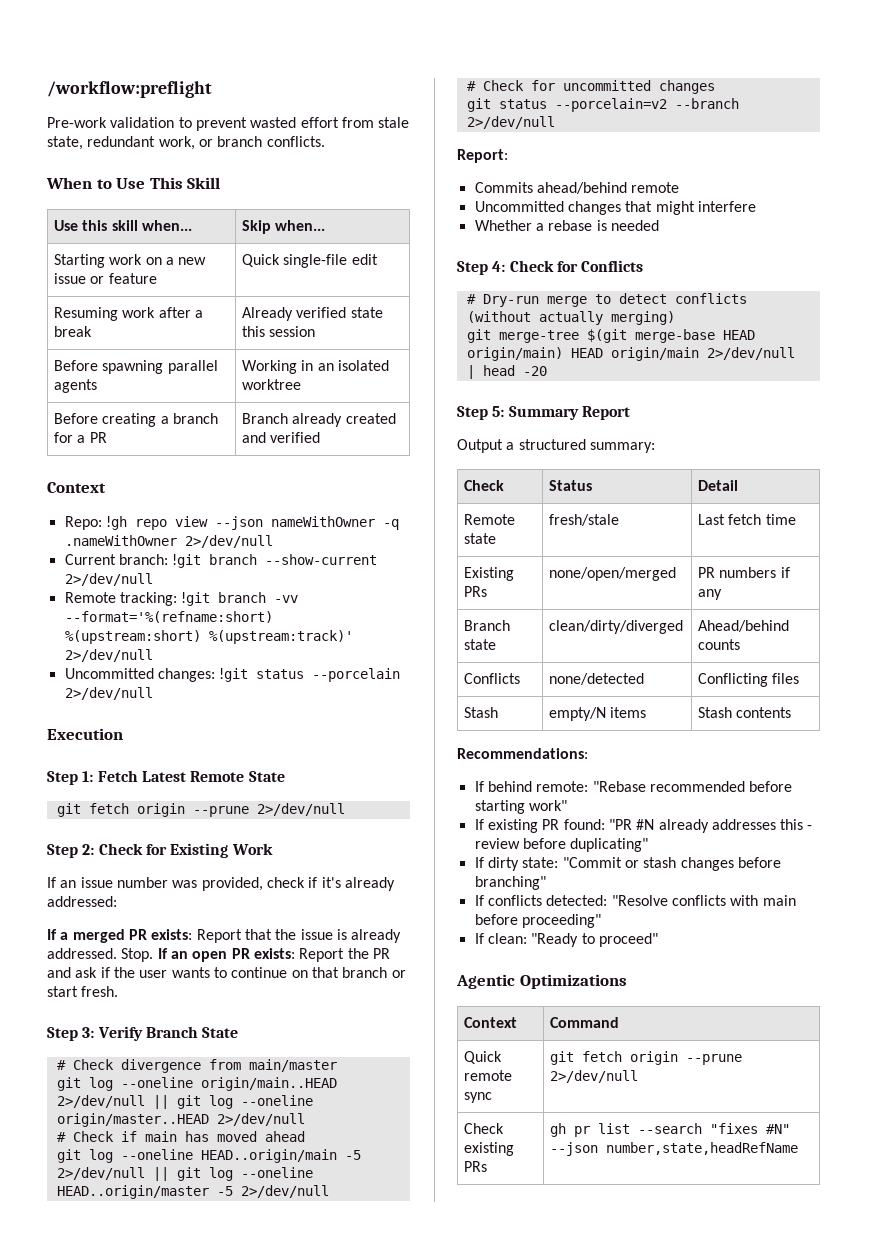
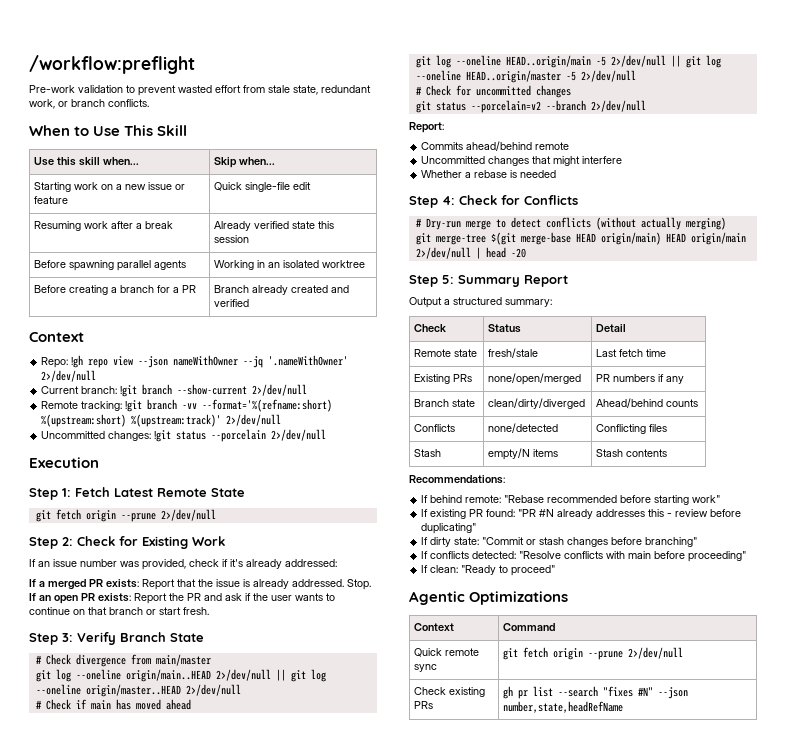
[382,519,399,530] [64,535,177,546] -q .nameWithOwner -> [243,355,349,368] --jq '.nameWithOwner'

